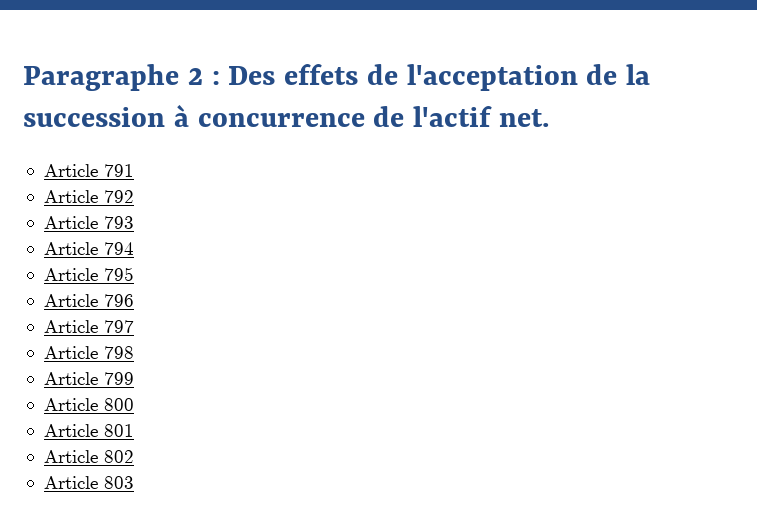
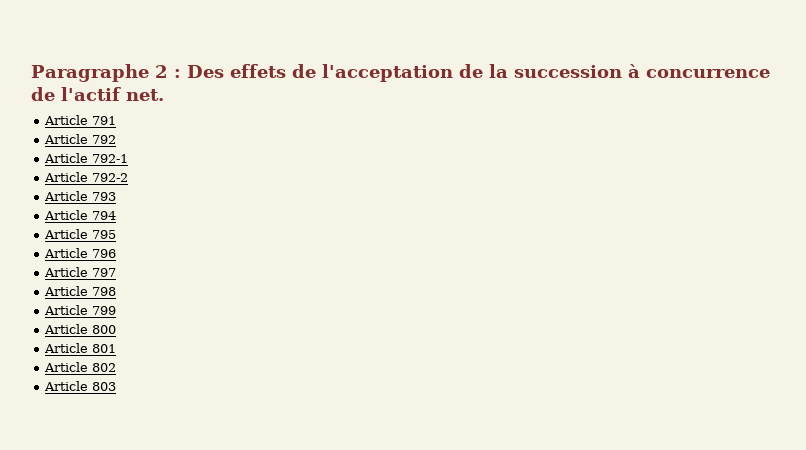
(134, 196) none -> [43,153,128,163] [43,172,128,182] // Article 792-1 // Article 792-2

